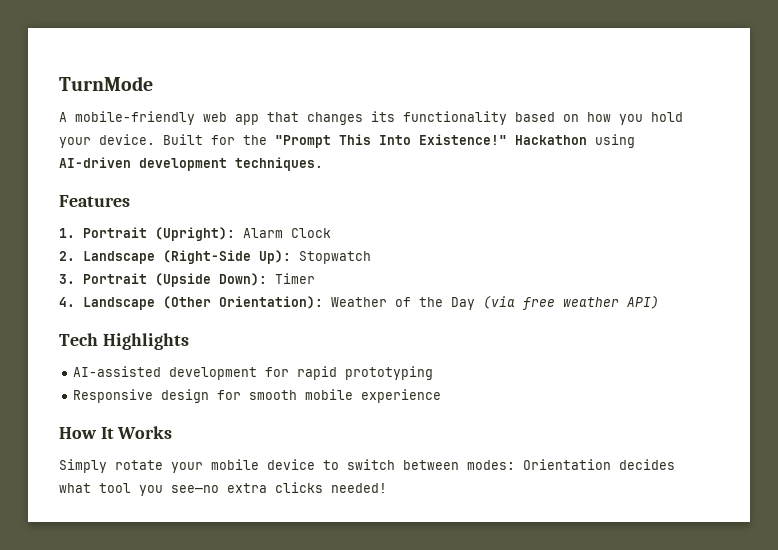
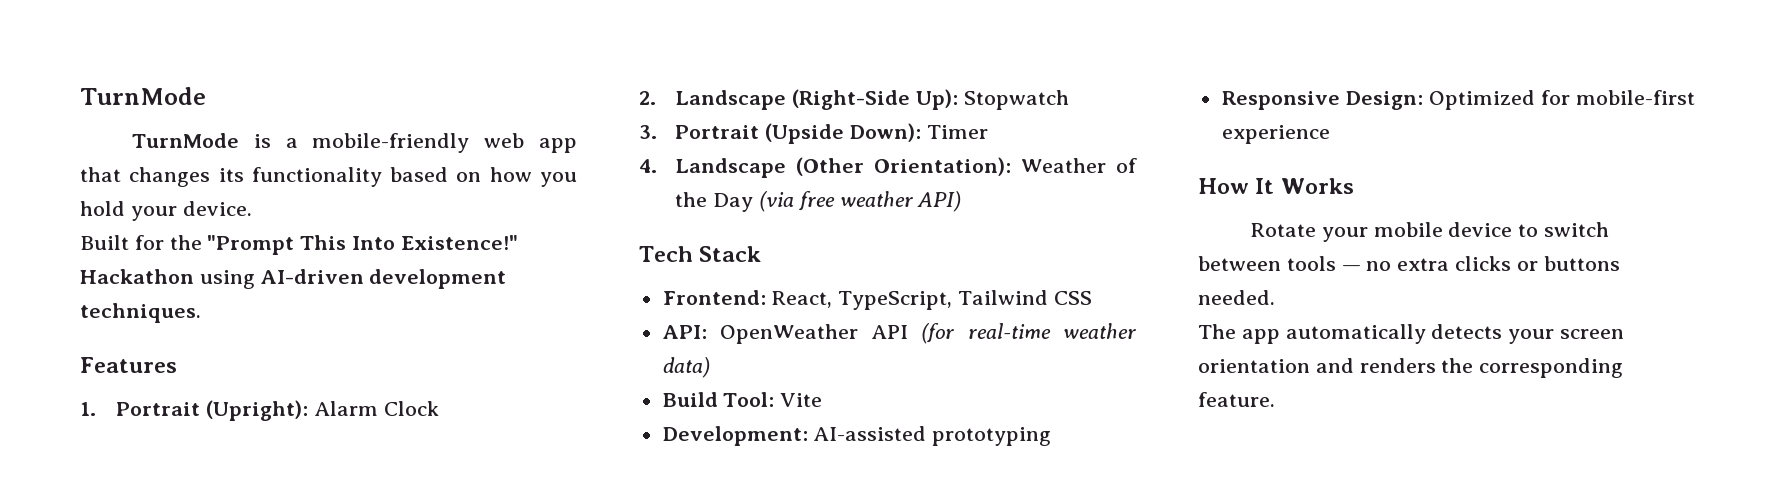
[59,112,67,122] A -> [131,133,298,148] TurnMode is a
(155, 139) none -> (252, 208) //
[102,333,189,350] [73,366,434,380] [73,389,354,403] Highlights // AI-assisted development for rapid prototyping // Responsive design for smooth mobile -> [699,246,762,262] [662,290,1092,310] [662,323,1136,344] [662,357,710,378] [662,392,823,407] [662,426,1052,446] [1221,90,1695,110] Stack // Frontend: React, TypeScript, Tailwind CSS // API: OpenWeather API (for real-time weather data) // Build Tool: Vite // Development: AI-assisted prototyping // Responsive Design: Optimized for mobile-first
[59,459,163,473] Simply rotate -> [1249,223,1316,237] Rotate
[467,459,675,470] [59,482,387,496] modes: Orientation decides what tool you see—no extra clicks needed! -> [1286,256,1620,271] [1198,290,1275,305] [1198,324,1625,344] [1198,358,1624,378] [1198,392,1275,407] tools — no extra clicks or buttons needed. // The app automatically detects your screen orientation and renders the corresponding feature.

